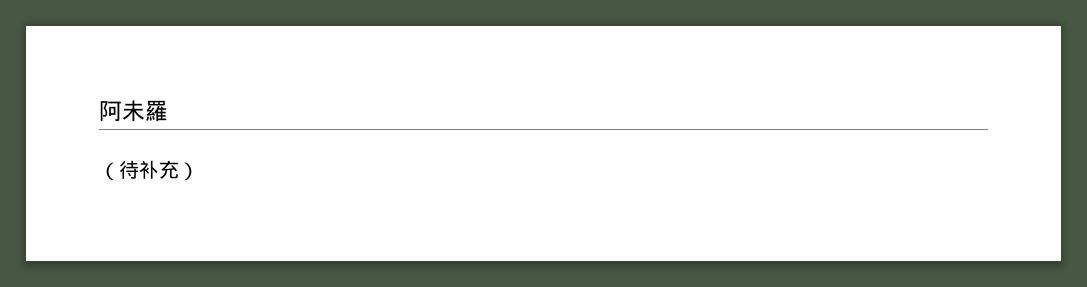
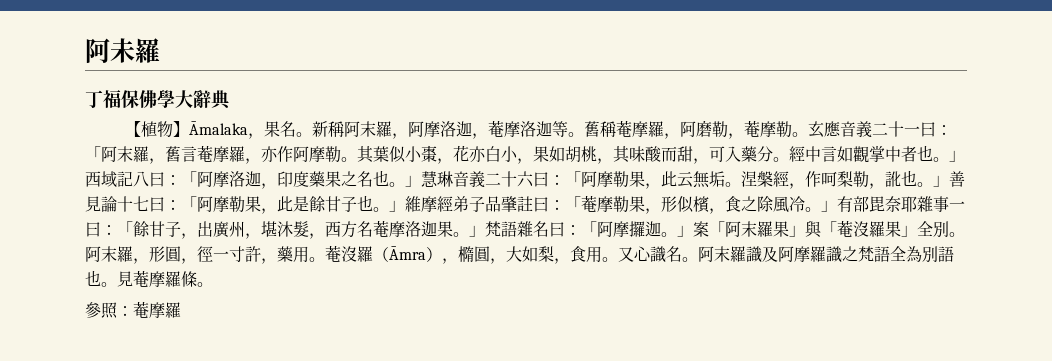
[99,160,199,181] （待补充） -> [85,90,232,110] [125,120,953,139] [85,145,965,164] [85,170,965,189] [85,195,965,214] [85,220,965,239] [85,245,954,264] [85,270,213,287] [85,301,181,319] 丁福保佛學大辭典 // 【植物】Āmalaka，果名。新稱阿末羅，阿摩洛迦，菴摩洛迦等。舊稱菴摩羅，阿磨勒，菴摩勒。玄應音義二十一曰：「阿末羅，舊言菴摩羅，亦作阿摩勒。其葉似小棗，花亦白小，果如胡桃，其味酸而甜，可入藥分。經中言如觀掌中者也。」西域記八曰：「阿摩洛迦，印度藥果之名也。」慧琳音義二十六曰：「阿摩勒果，此云無垢。涅槃經，作呵梨勒，訛也。」善見論十七曰：「阿摩勒果，此是餘甘子也。」維摩經弟子品肇註曰：「菴摩勒果，形似檳，食之除風冷。」有部毘奈耶雜事一曰：「餘甘子，出廣州，堪沐髮，西方名菴摩洛迦果。」梵語雜名曰：「阿摩攞迦。」案「阿末羅果」與「菴沒羅果」全別。阿末羅，形圓，徑一寸許，藥用。菴沒羅（Āmra），橢圓，大如梨，食用。又心識名。阿末羅識及阿摩羅識之梵語全為別語也。見菴摩羅條。 // 參照：菴摩羅

